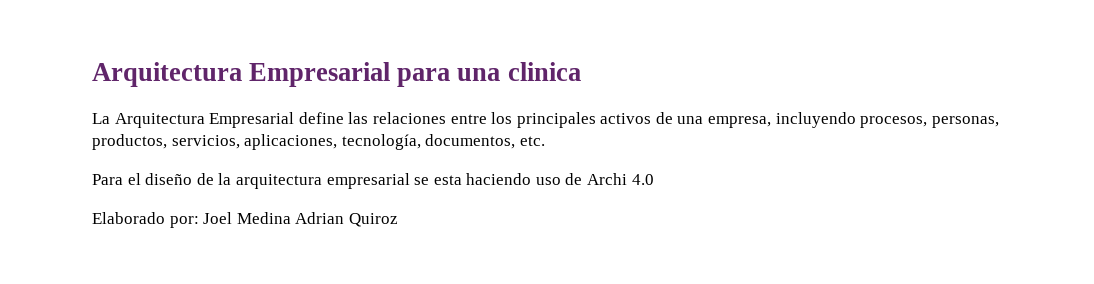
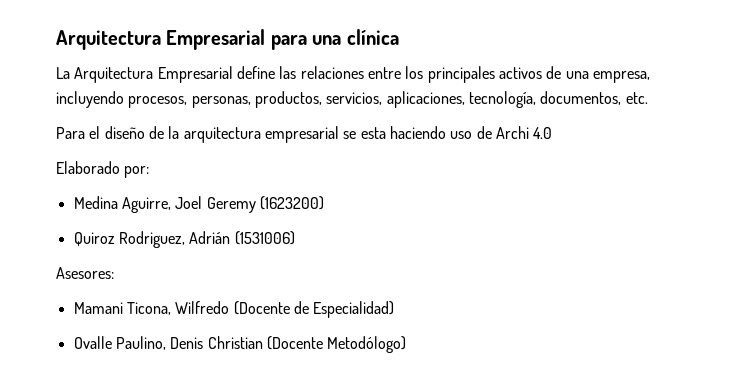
[507,62,581,81] clinica -> [346,29,399,45] clínica
[203,212,398,227] Joel Medina Adrian Quiroz -> [73,196,324,213] [73,231,295,248] [56,267,114,279] [73,301,395,318] [73,336,407,353] // Medina Aguirre, Joel Geremy (1623200) // Quiroz Rodriguez, Adrián (1531006) // Asesores: // Mamani Ticona, Wilfredo (Docente de Especialidad) // Ovalle Paulino, Denis Christian (Docente Metodólogo)

